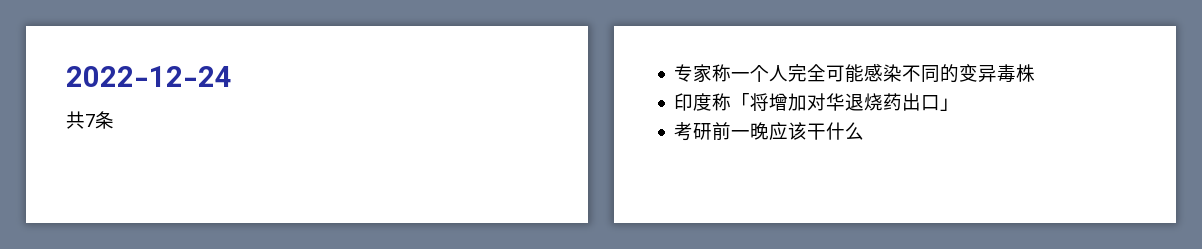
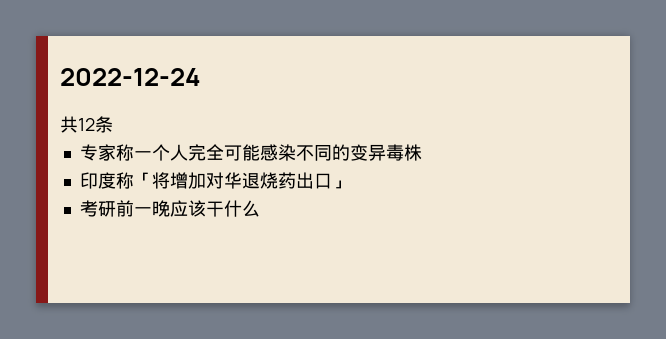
[85,114,95,127] 7 -> [78,118,95,131] 12

